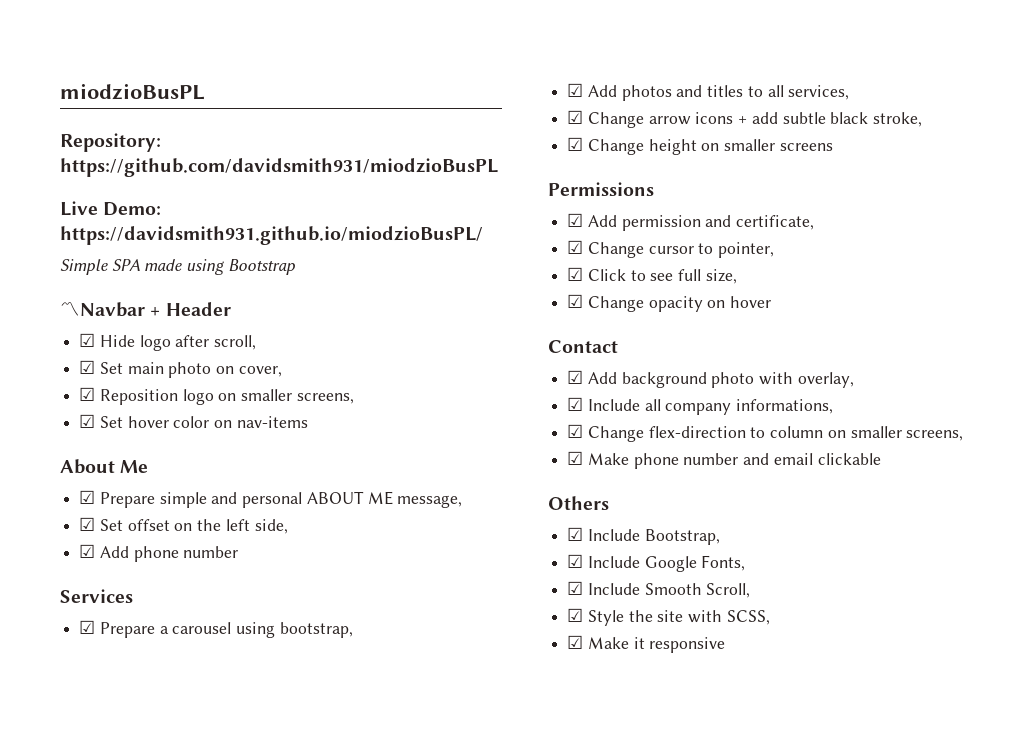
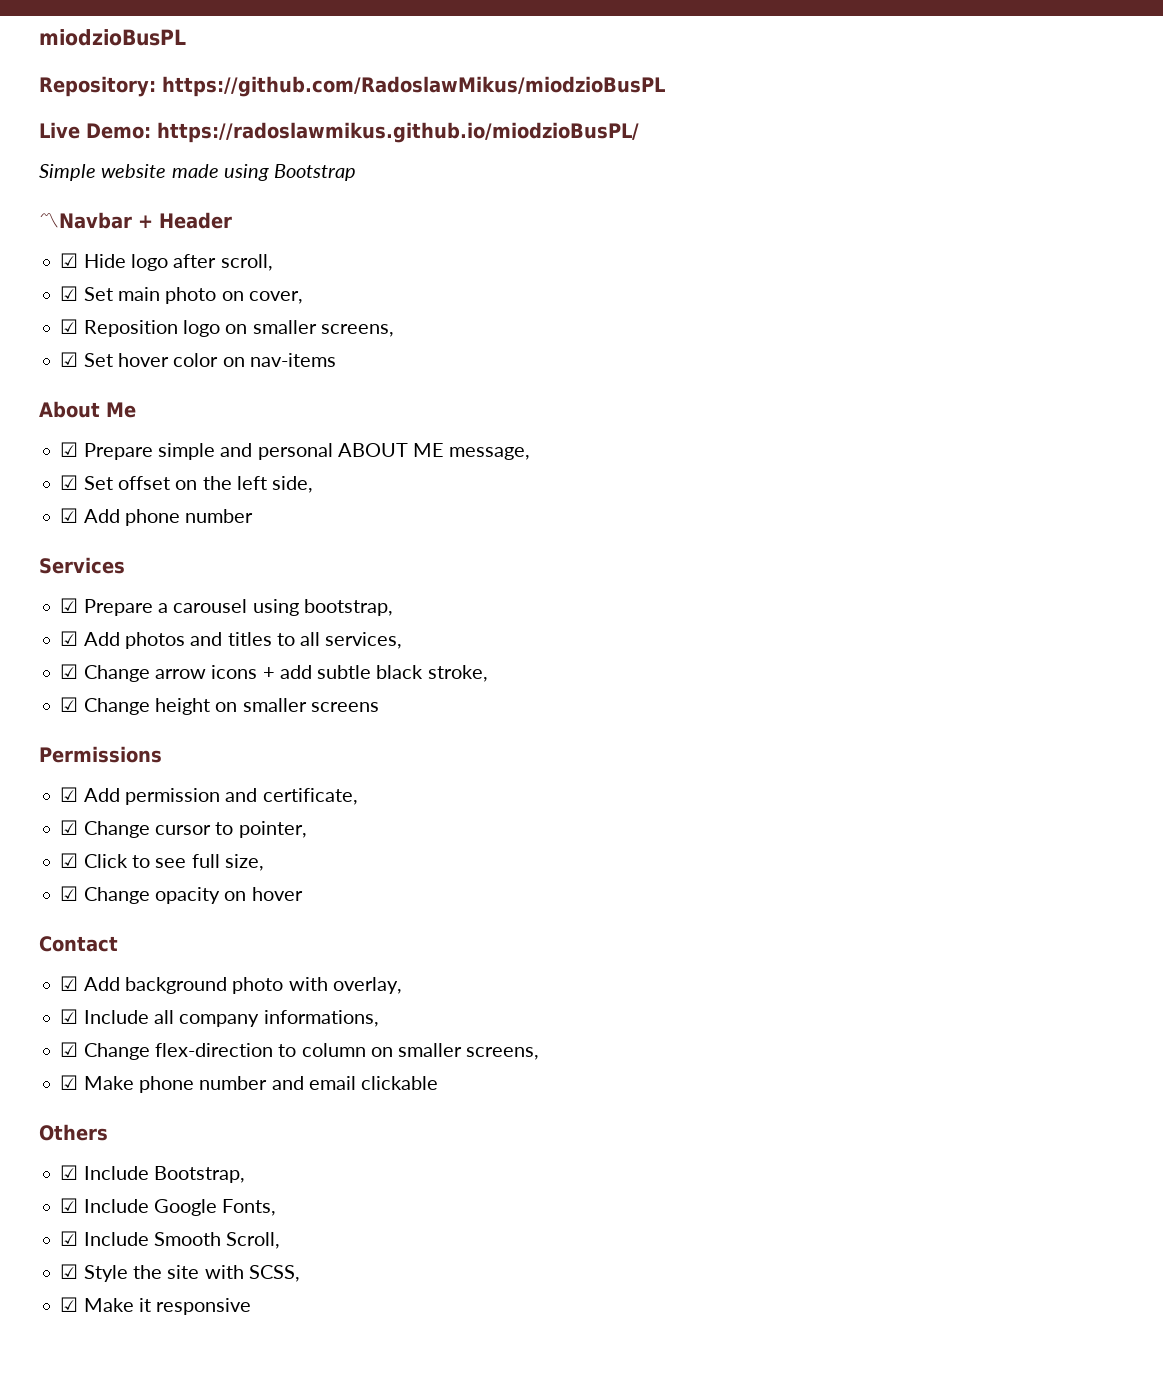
[60,158,498,177] https://github.com/davidsmith931/miodzioBusPL -> [162,76,665,97] https://github.com/RadoslawMikus/miodzioBusPL
[60,226,483,245] https://davidsmith931.github.io/miodzioBusPL/ -> [157,122,639,143] https://radoslawmikus.github.io/miodzioBusPL/
[111,259,140,271] SPA -> [101,164,167,178] website

